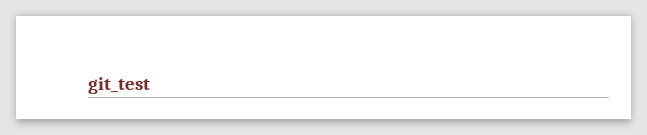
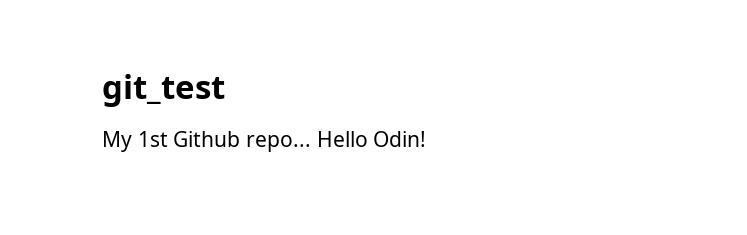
(150, 85) none -> [102,131,427,152] // My 1st Github repo... Hello Odin!

